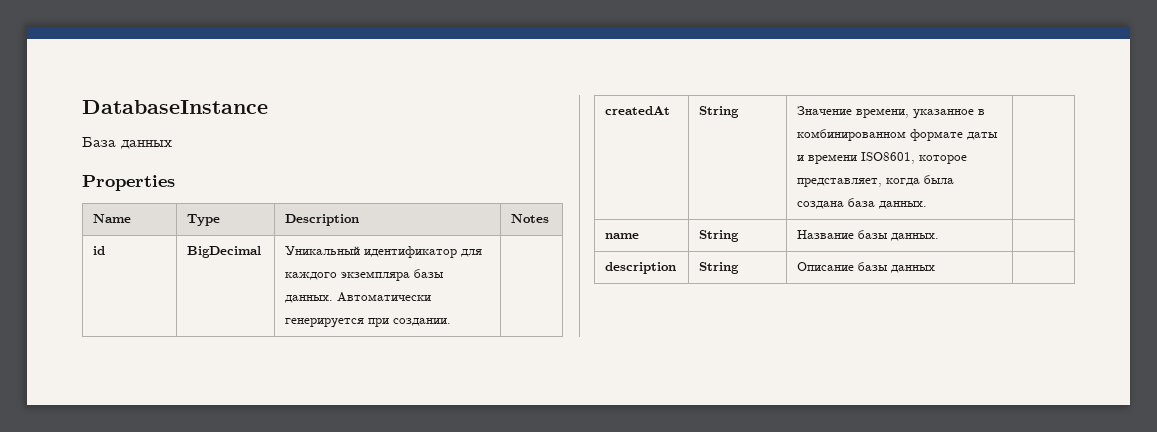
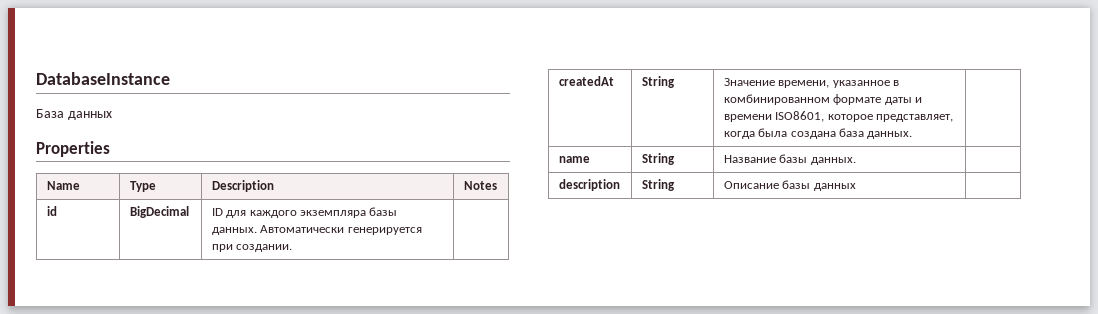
[285,246,458,258] Уникальный идентификатор -> [211,208,223,216] ID

